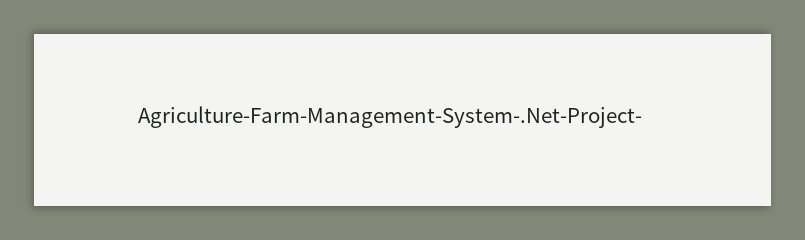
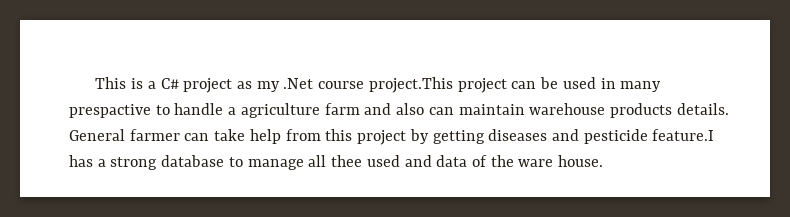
[138,106,642,128] Agriculture-Farm-Management-System-.Net-Project- -> [95,77,662,93] [69,103,729,118] [69,129,715,145] [69,155,604,170] This is a C# project as my .Net course project.This project can be used in many prespactive to handle a agriculture farm and also can maintain warehouse products details. General farmer can take help from this project by getting diseases and pesticide feature.I has a strong database to manage all thee used and data of the ware house.

